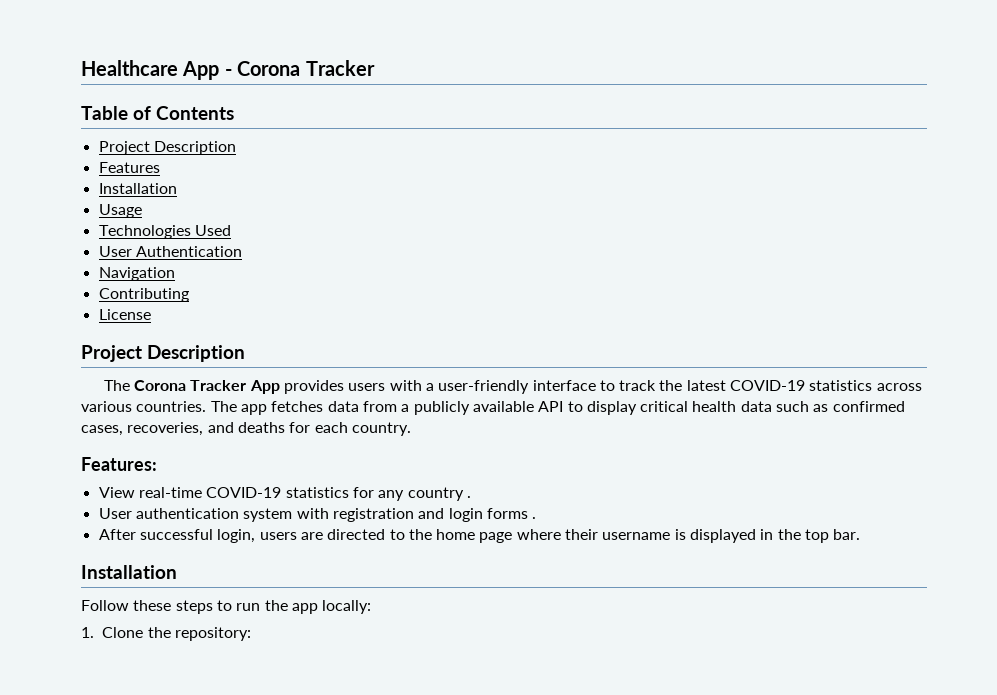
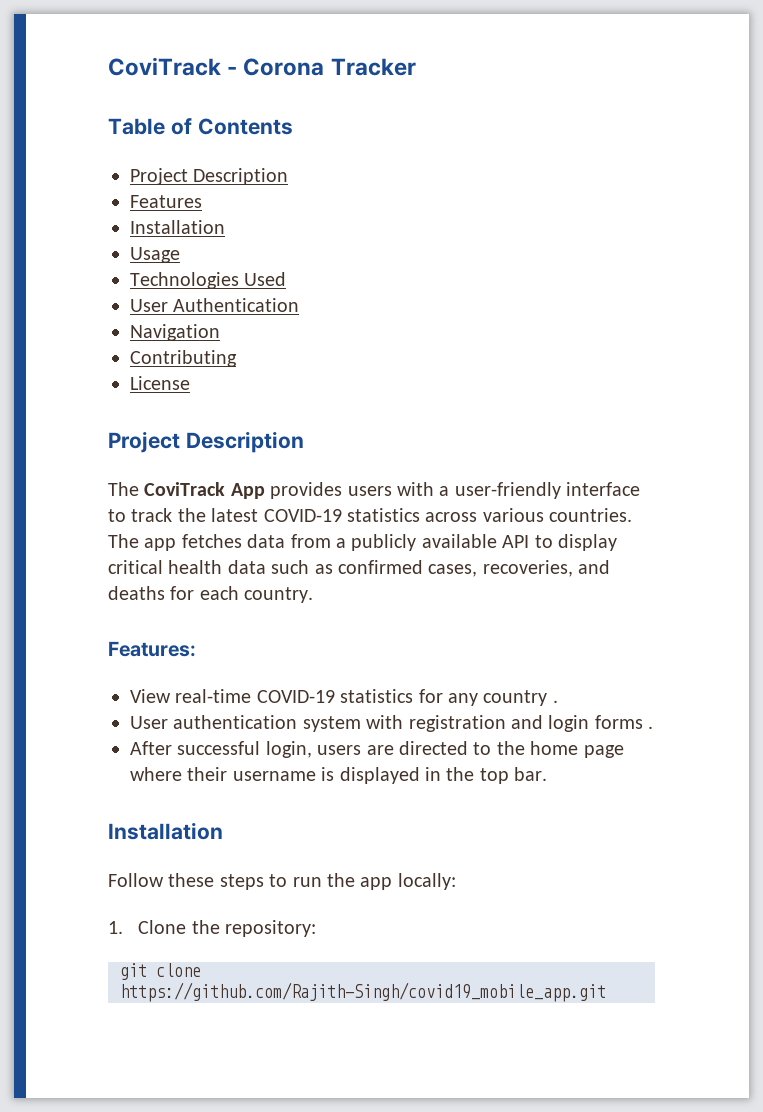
[81,60,220,80] Healthcare App -> [108,57,221,76] CoviTrack
[133,380,247,391] Corona Tracker -> [144,482,226,496] CoviTrack
(252, 634) none -> [120,963,201,980] [120,982,606,1002] // git clone https://github.com/Rajith-Singh/covid19_mobile_app.git

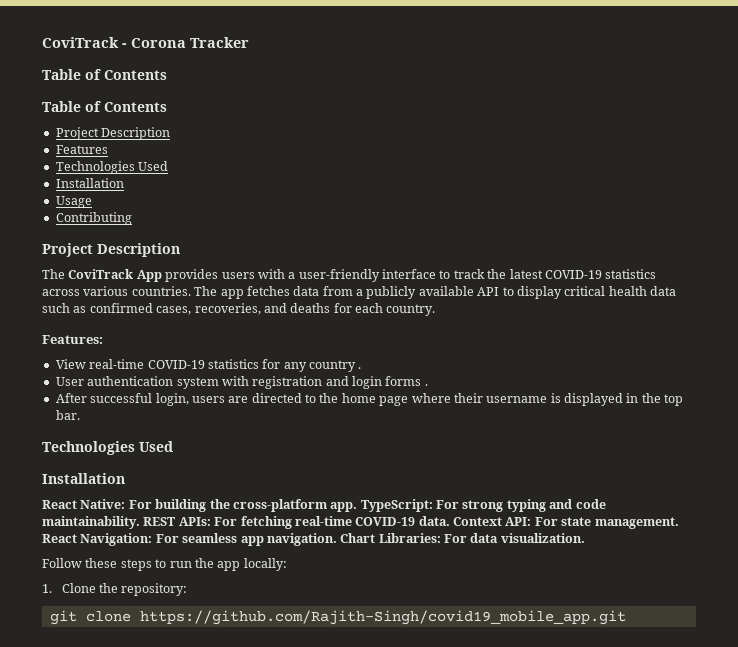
(293, 126) none -> [42,101,167,112] // Table of Contents
(202, 201) none -> [55,161,169,174] // Technologies Used
[130,272,287,289] [130,298,300,312] [130,324,220,341] // Technologies Used // User Authentication // Navigation -> (92, 202) none
[130,376,190,390] // License -> (132, 218) none
[108,822,223,840] // Installation -> [42,441,173,455] [42,473,125,484] [42,499,606,512] [42,516,679,529] [42,533,585,546] // Technologies Used // Installation // React Native: For building the cross-platform app. TypeScript: For strong typing and code maintainability. REST APIs: For fetching real-time COVID-19 data. Context API: For state management. React Navigation: For seamless app navigation. Chart Libraries: For data visualization.

